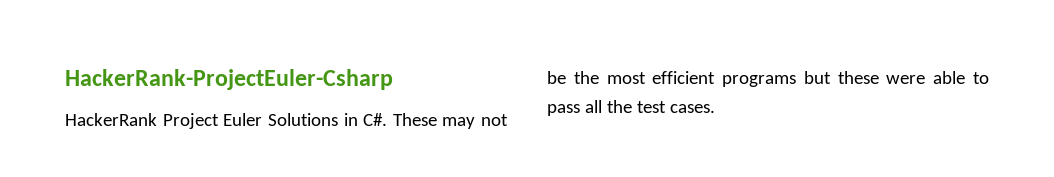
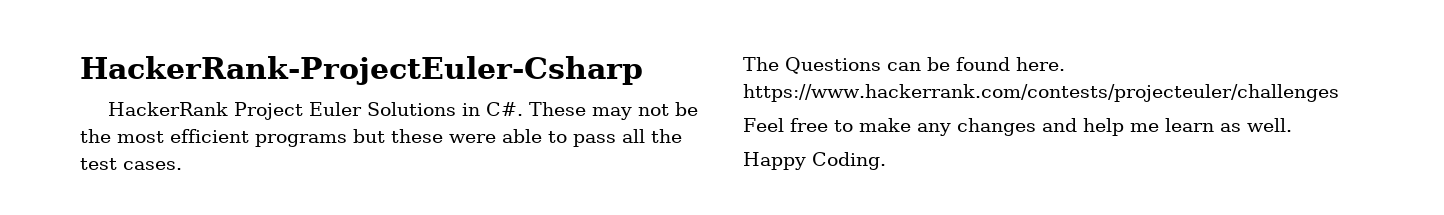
(715, 108) none -> [743,57,1065,74] [743,84,1339,102] [743,118,1292,136] [743,152,886,170] // The Questions can be found here. https://www.hackerrank.com/contests/projecteuler/challenges // Feel free to make any changes and help me learn as well. // Happy Coding.

